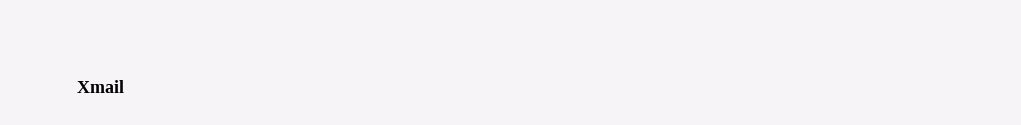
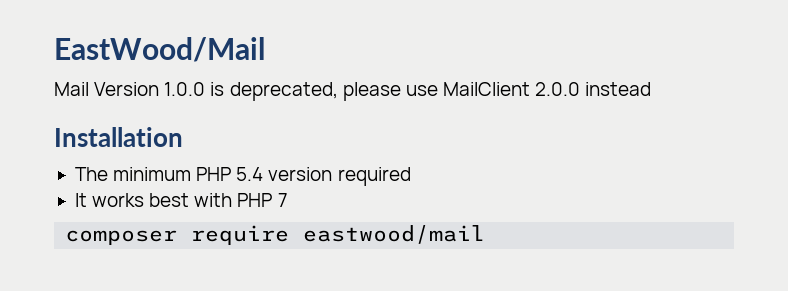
[77,80,124,93] Xmail -> [54,37,265,62] [54,82,652,101] [54,127,183,147] [74,167,411,186] [74,193,288,207] [65,225,486,245] EastWood/Mail // Mail Version 1.0.0 is deprecated, please use MailClient 2.0.0 instead // Installation // The minimum PHP 5.4 version required // It works best with PHP 7 // composer require eastwood/mail

